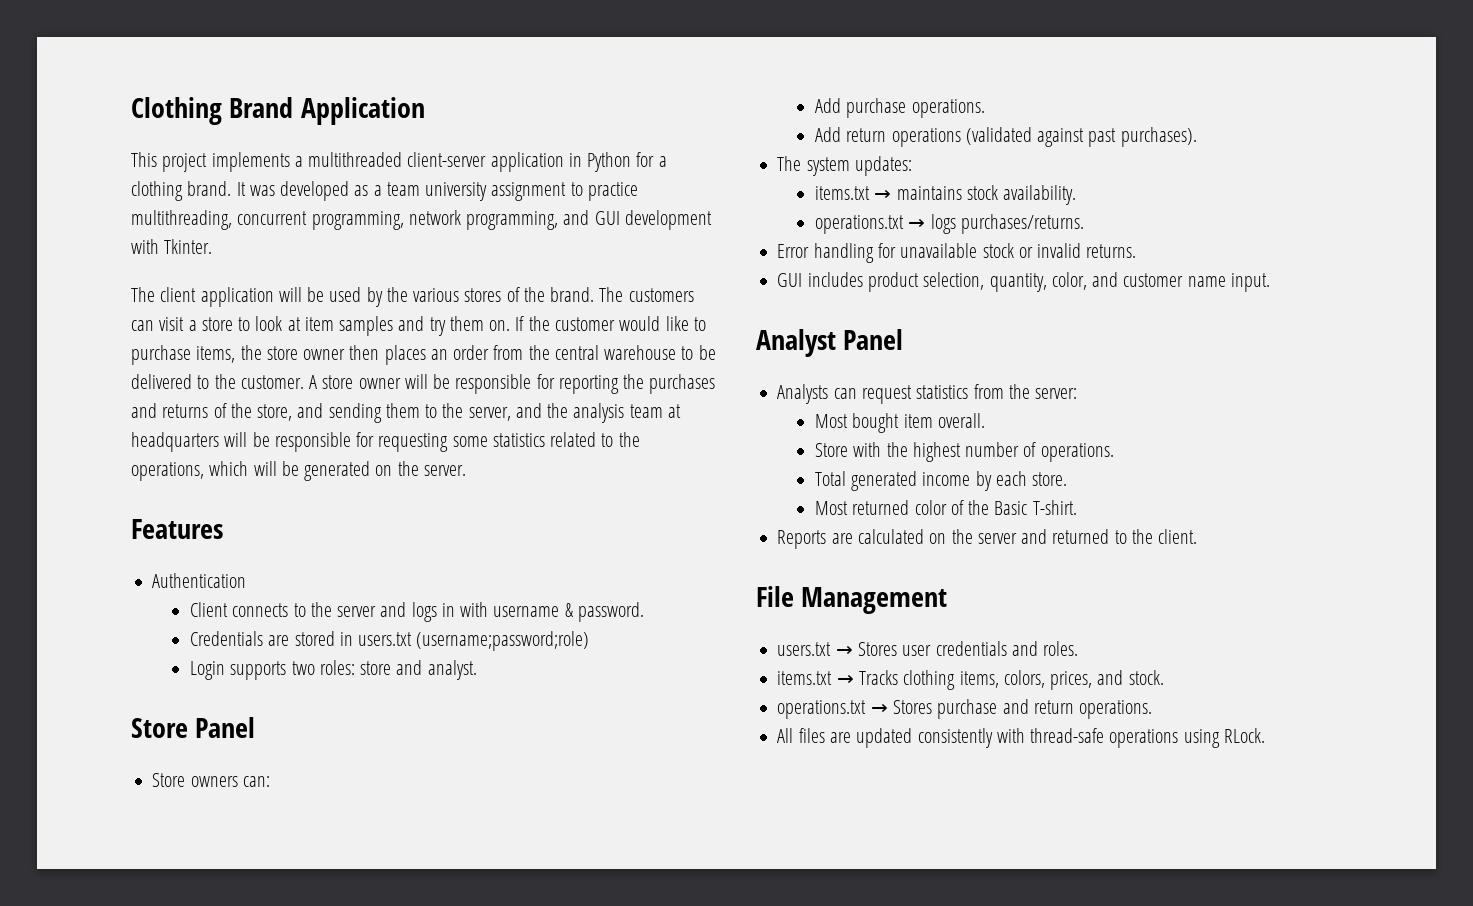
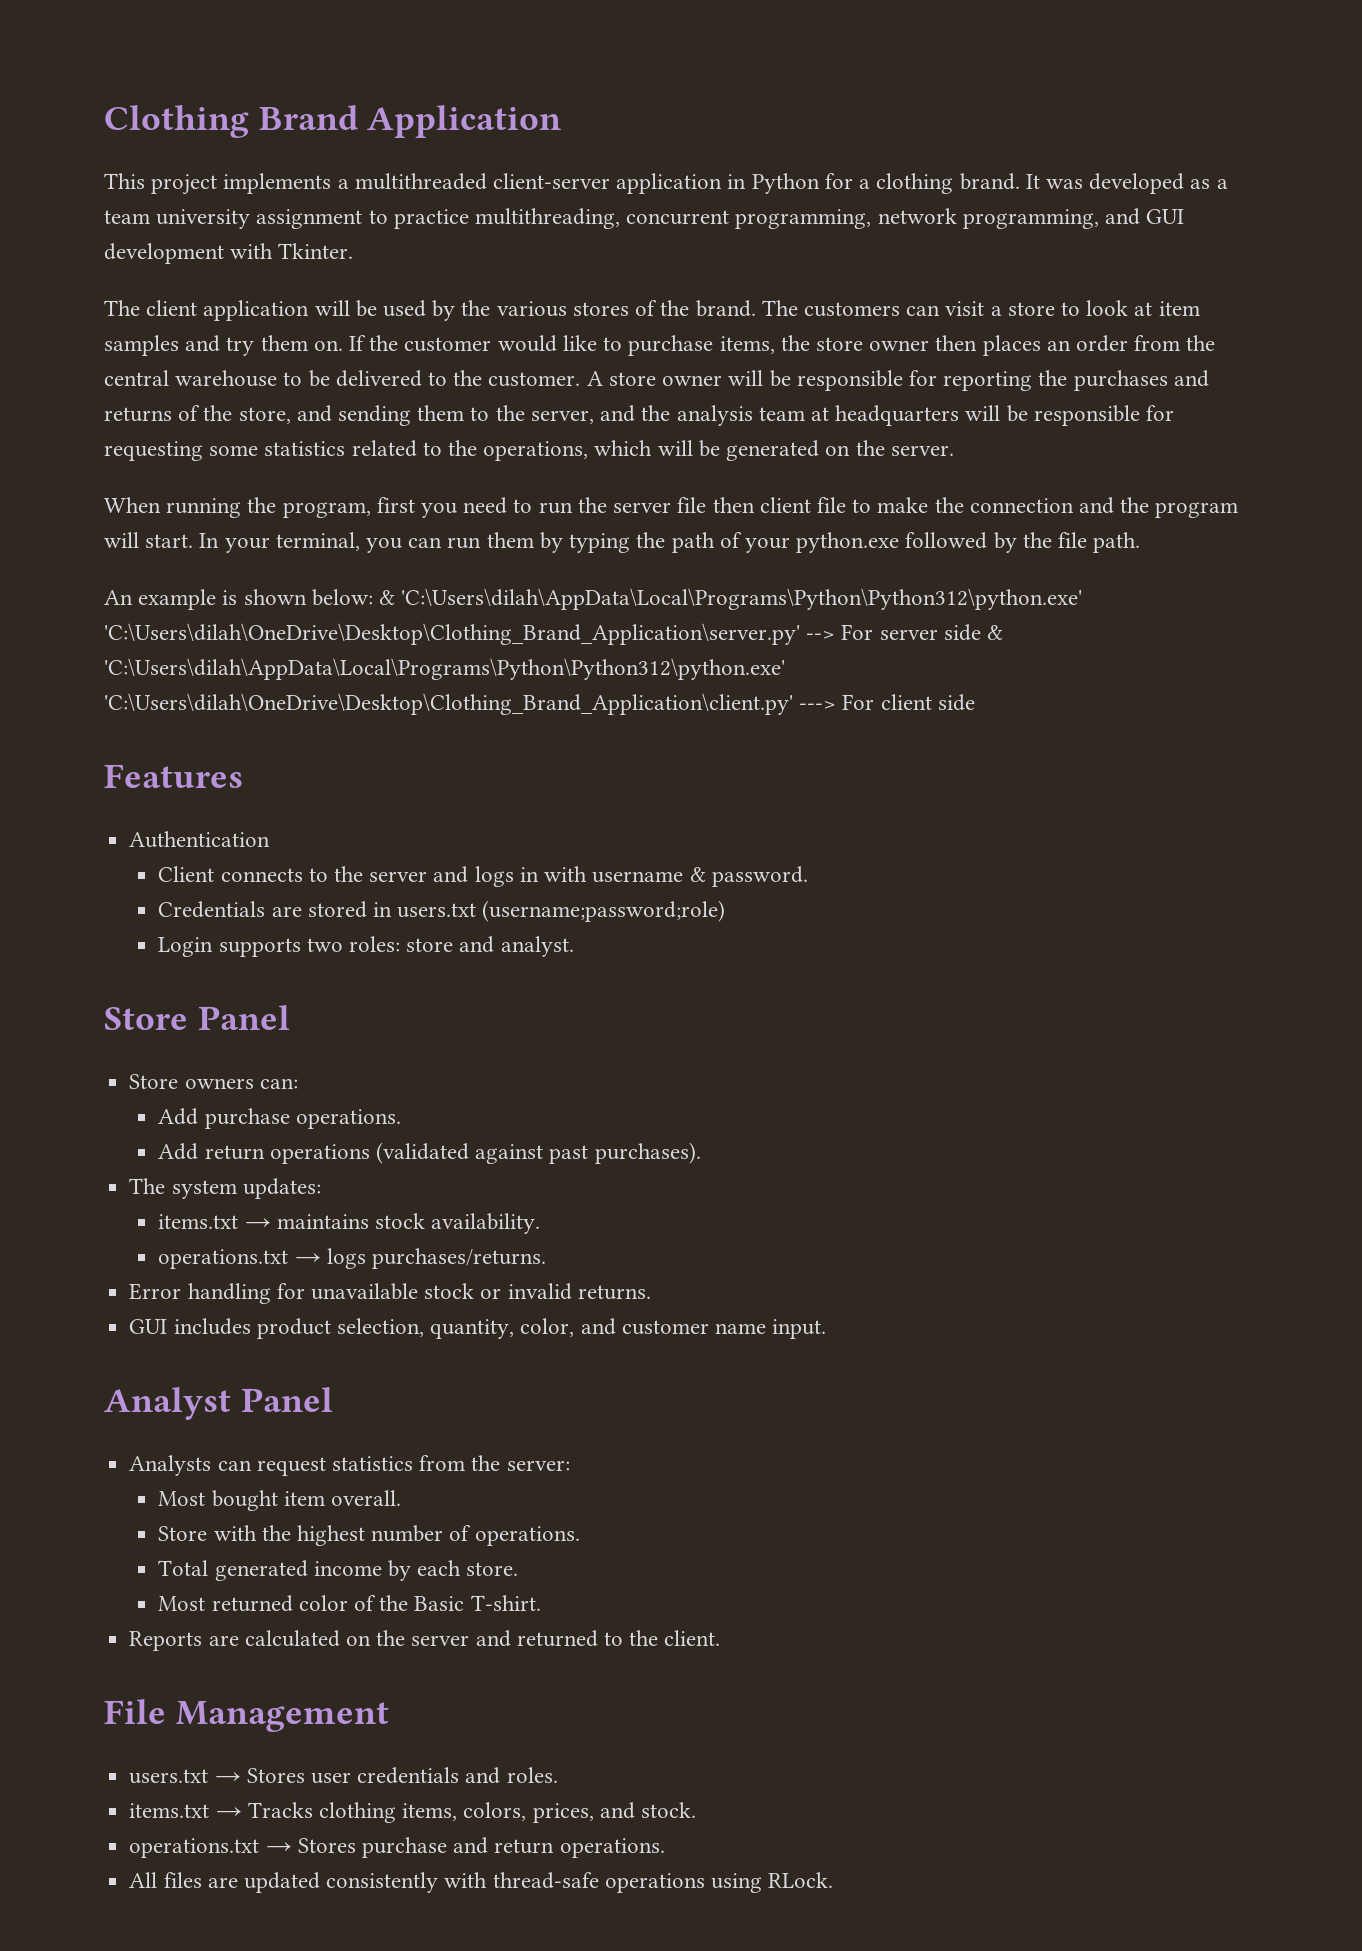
(466, 470) none -> [104,497,1239,518] [104,532,1141,553] [104,588,1083,610] [104,623,1004,645] [104,658,785,680] [104,693,975,715] // When running the program, first you need to run the server file then client file to make the connection and the program will start. In your terminal, you can run them by typing the path of your python.exe followed by the file path. // An example is shown below: & 'C:\Users\dilah\AppData\Local\Programs\Python\Python312\python.exe' 'C:\Users\dilah\OneDrive\Desktop\Clothing_Brand_Application\server.py' --> For server side & 'C:\Users\dilah\AppData\Local\Programs\Python\Python312\python.exe' 'C:\Users\dilah\OneDrive\Desktop\Clothing_Brand_Application\client.py' ---> For client side

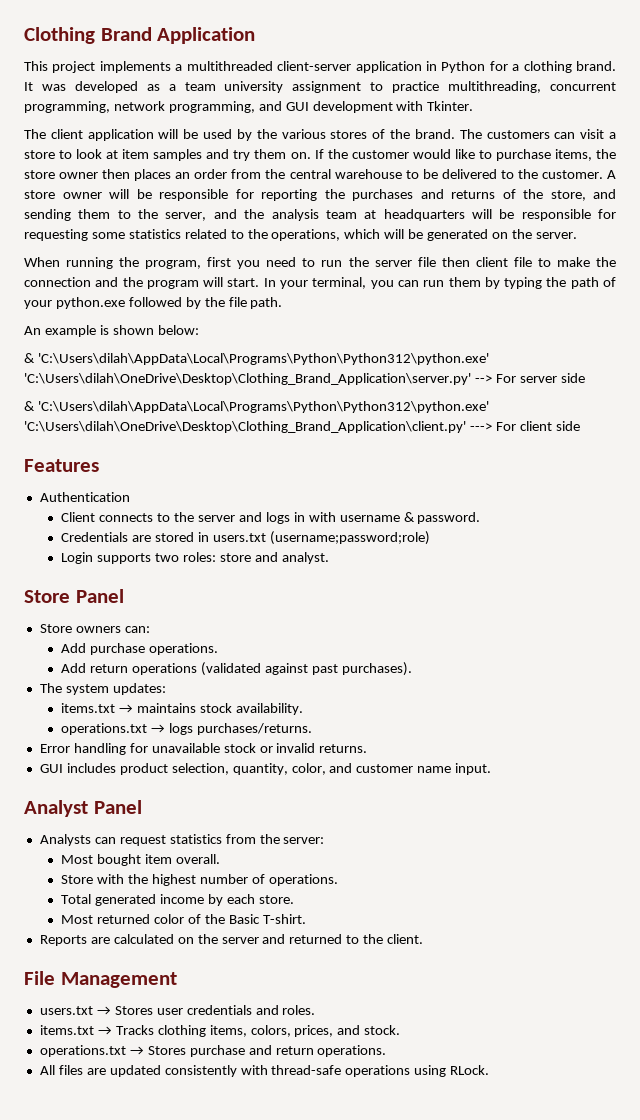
(373, 597) none -> (199, 330) //
(981, 632) none -> (585, 378) //

